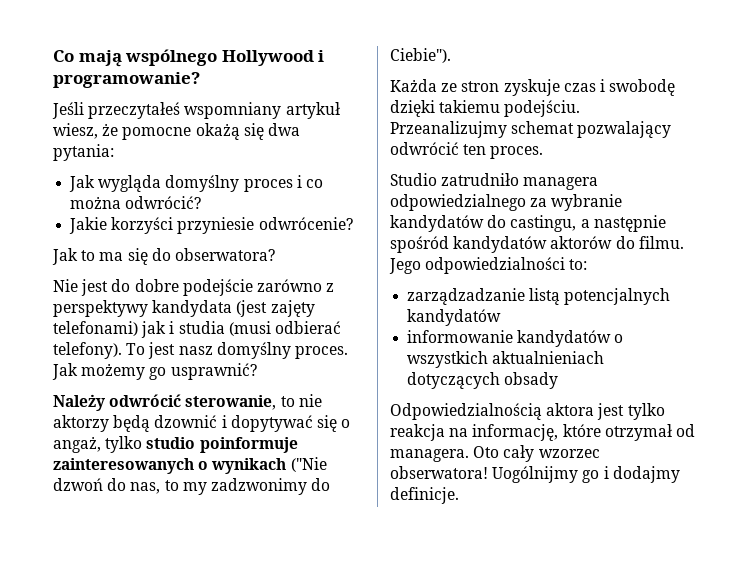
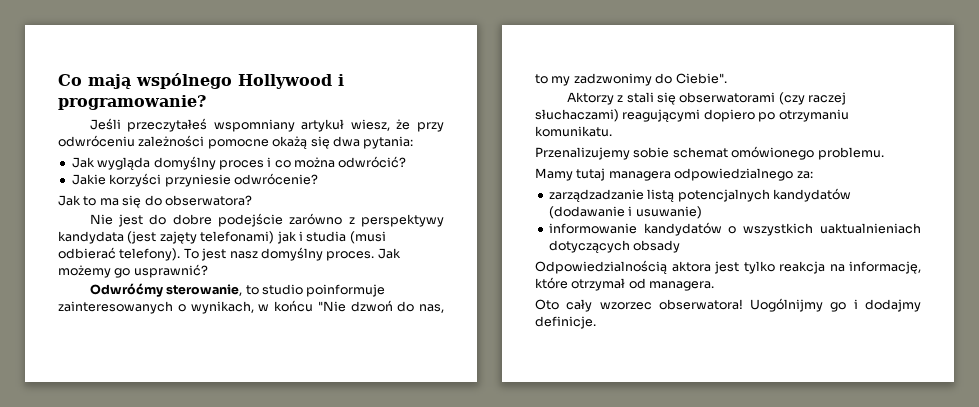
(119, 129) none -> [416,122,444,132] [58,135,205,147] przy odwróceniu zależności
[53,394,322,411] [53,415,351,432] [53,436,298,453] [53,457,327,474] Należy odwrócić sterowanie, to nie aktorzy będą dzownić i dopytywać się o angaż, tylko studio poinformuje zainteresowanych o wynikach ("Nie -> [89,283,386,297] [58,300,346,314] Odwróćmy sterowanie, to studio poinformuje zainteresowanych o wynikach, w końcu "Nie
[390,48,451,63] [390,79,676,96] [390,100,581,117] [390,121,672,138] [390,142,544,159] [390,173,599,190] [390,194,623,211] [390,215,666,232] [390,236,684,253] [389,257,588,274] Ciebie"). // Każda ze stron zyskuje czas i swobodę dzięki takiemu podejściu. Przeanalizujmy schemat pozwalający odwrócić ten proces. // Studio zatrudniło managera odpowiedzialnego za wybranie kandydatów do castingu, a następnie spośród kandydatów aktorów do filmu. Jego odpowiedzialności to: -> [675,73,727,84] [566,92,847,105] [535,109,849,123] [535,126,612,137] [535,146,884,160] [535,168,813,181] Ciebie". // Aktorzy z stali się obserwatorami (czy raczej słuchaczami) reagującymi dopiero po otrzymaniu komunikatu. // Przenalizujemy sobie schemat omówionego problemu. // Mamy tutaj managera odpowiedzialnego za:
(502, 317) none -> [548,206,702,219] (dodawanie i usuwanie)
[492,351,605,364] aktualnieniach -> [820,223,921,234] uaktualnieniach
(469, 455) none -> (715, 286) //

